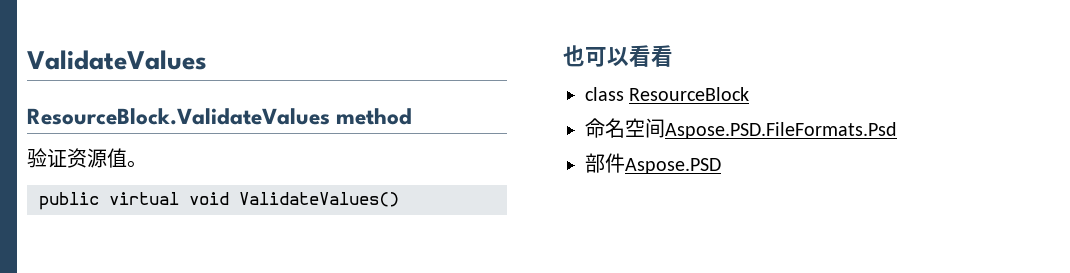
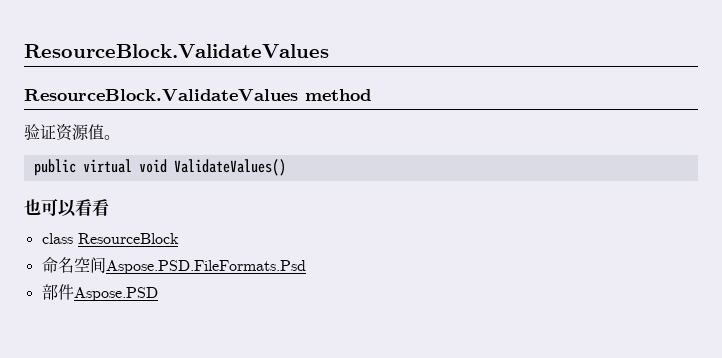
[27,50,207,70] ValidateValues -> [24,44,329,58] ResourceBlock.ValidateValues

